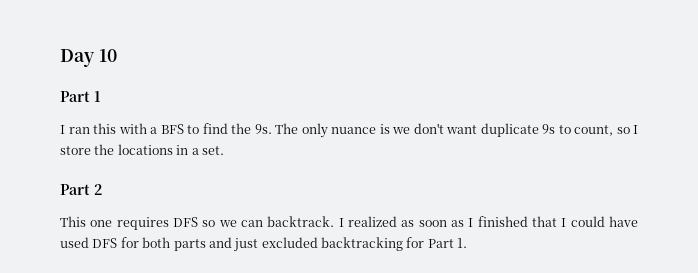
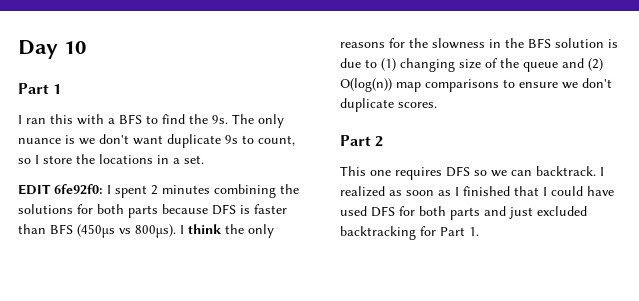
(224, 150) none -> [18,184,299,198] [18,204,287,218] [18,224,274,238] [340,38,618,49] [340,58,603,72] [340,78,612,92] [340,98,437,112] // EDIT 6fe92f0: I spent 2 minutes combining the solutions for both parts because DFS is faster than BFS (450µs vs 800µs). I think the only reasons for the slowness in the BFS solution is due to (1) changing size of the queue and (2) O(log(n)) map comparisons to ensure we don't duplicate scores.

